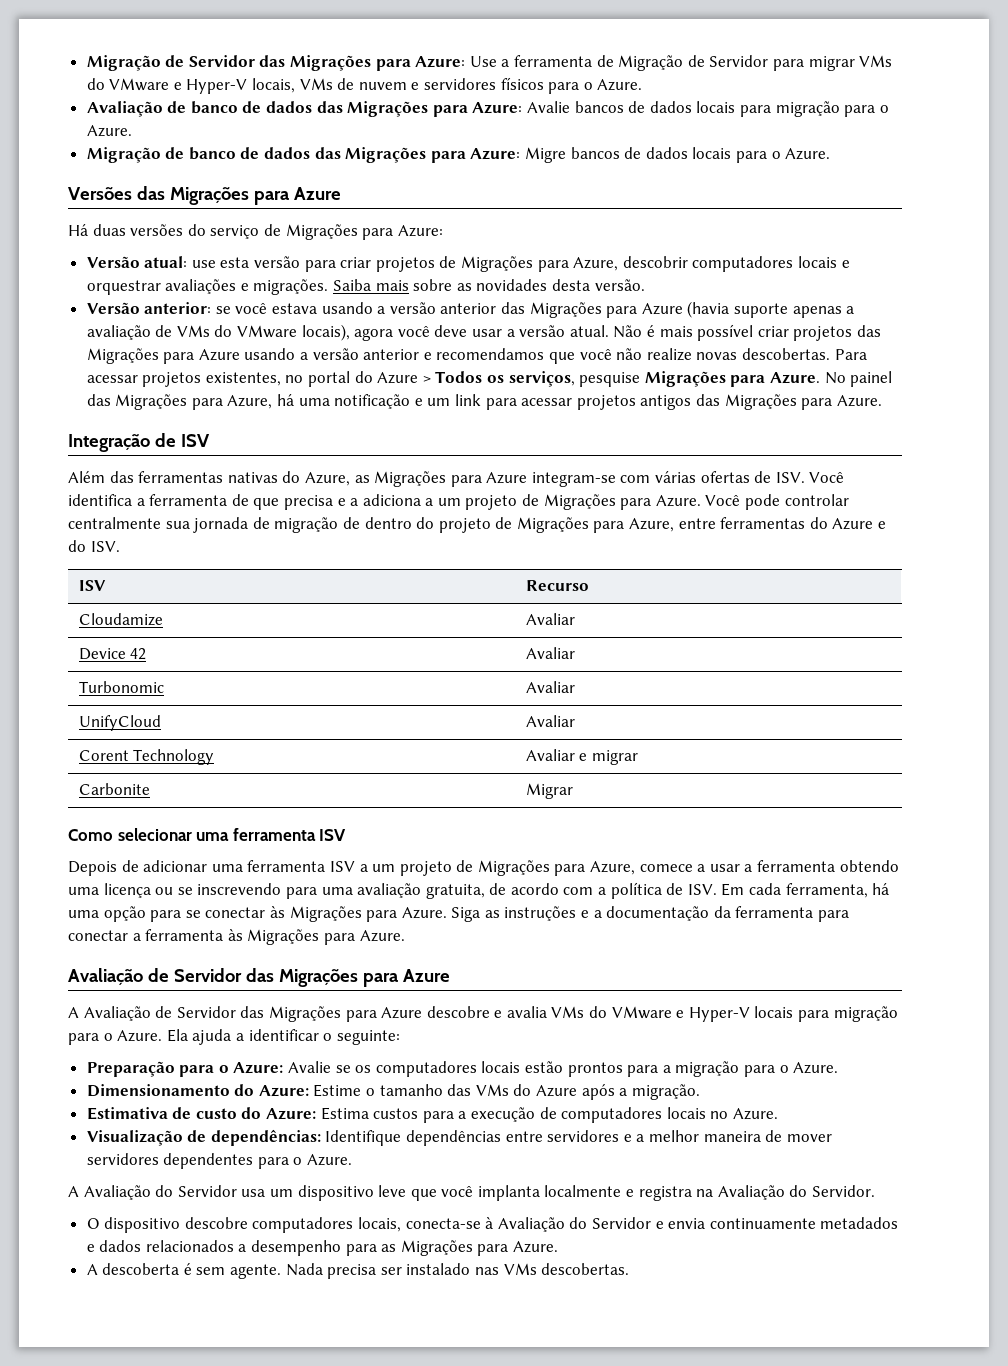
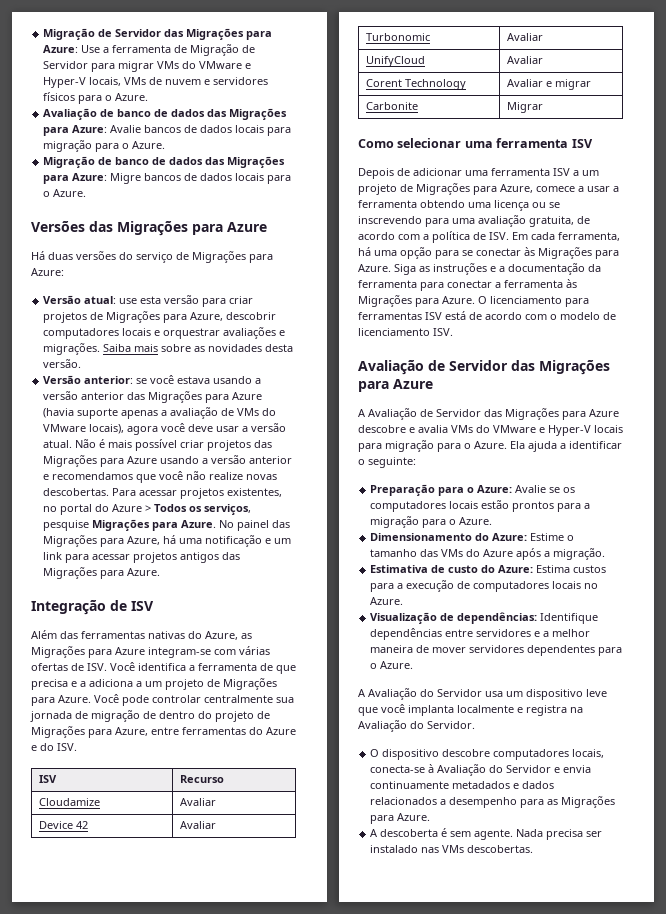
(405, 936) none -> [478,296,589,307] [358,311,616,320] [358,328,453,336] O licenciamento para ferramentas ISV está de acordo com o modelo de licenciamento ISV.

